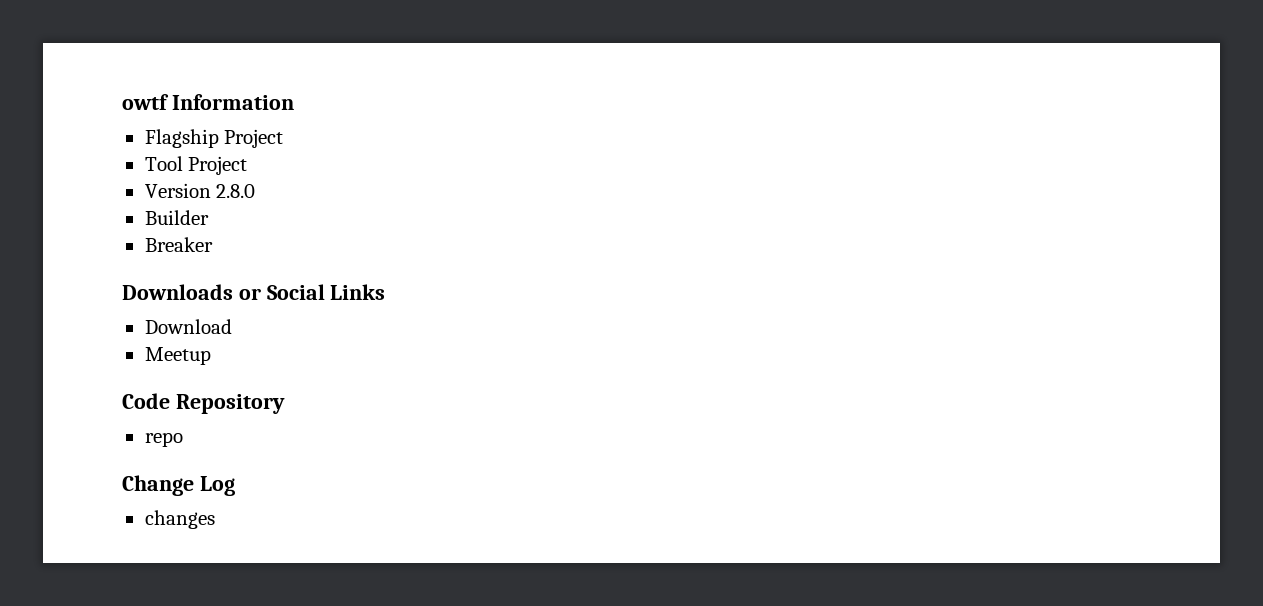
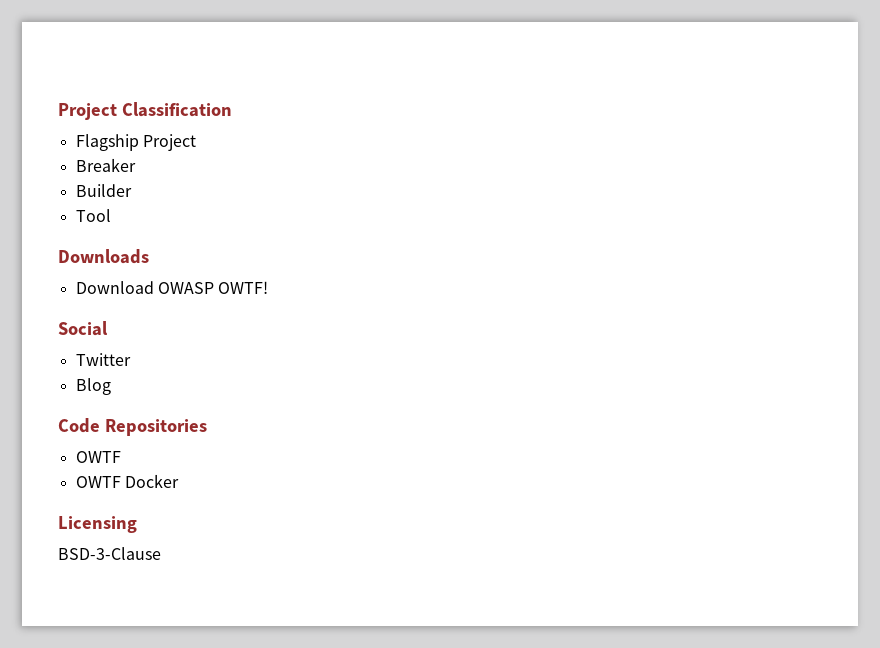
[122,94,294,110] owtf Information -> [58,102,232,120] Project Classification
[144,156,248,175] [144,183,256,198] Tool Project // Version 2.8.0 -> [75,158,136,172] Breaker
[144,237,213,252] Breaker -> [75,209,111,222] Tool
[238,284,386,300] [144,319,232,334] [144,347,211,365] [122,393,285,414] [144,432,183,447] [122,475,235,496] [144,510,215,529] or Social Links // Download // Meetup // Code Repository // repo // Change Log // changes -> [75,281,269,294] [58,321,108,336] [75,353,131,366] [75,378,111,395] [58,418,207,436] [75,451,121,463] [75,474,179,488] [58,516,137,533] [58,547,161,560] // Download OWASP OWTF! // Social // Twitter // Blog // Code Repositories // OWTF // OWTF Docker // Licensing // BSD-3-Clause

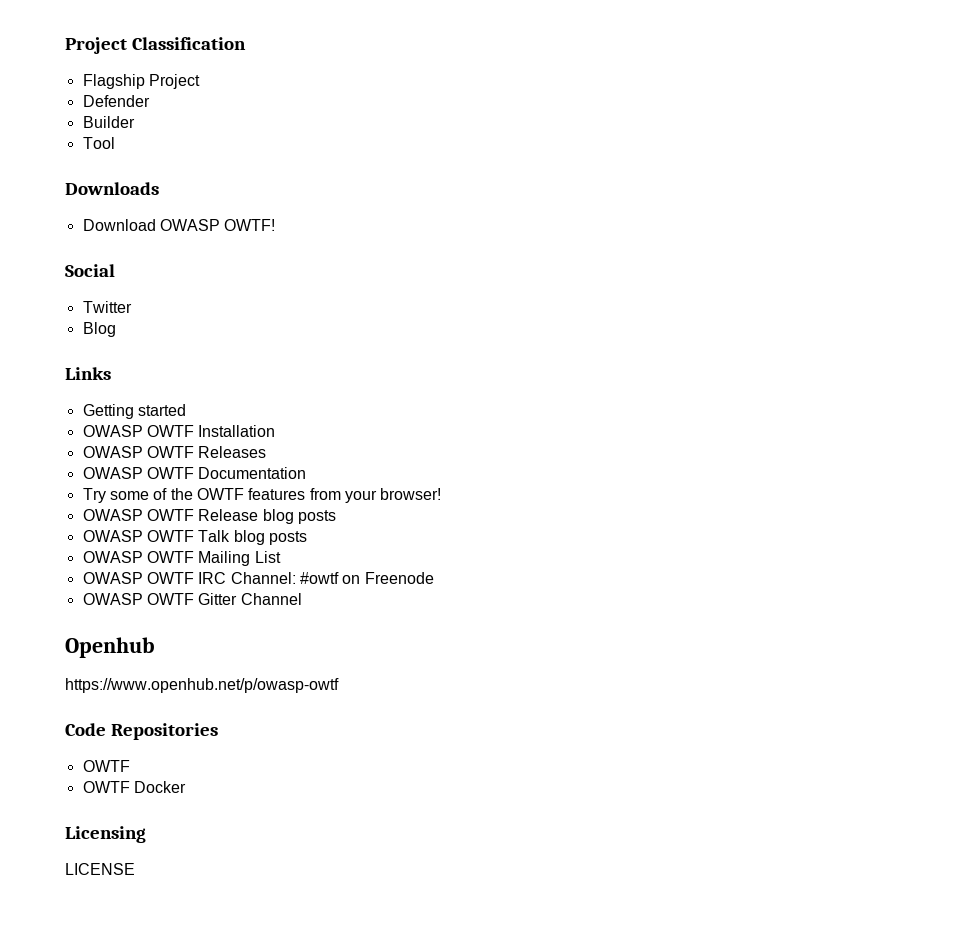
[75,158,136,172] Breaker -> [82,95,150,107] Defender
(111, 386) none -> [65,367,111,380] [82,404,186,419] [82,425,276,437] [82,446,267,458] [82,467,307,479] [82,488,442,503] [82,509,336,524] [82,530,307,545] [82,551,281,566] [82,572,434,584] [82,593,302,605] [65,637,155,658] [65,678,339,693] // Links // Getting started // OWASP OWTF Installation // OWASP OWTF Releases // OWASP OWTF Documentation // Try some of the OWTF features from your browser! // OWASP OWTF Release blog posts // OWASP OWTF Talk blog posts // OWASP OWTF Mailing List // OWASP OWTF IRC Channel: #owtf on Freenode // OWASP OWTF Gitter Channel // Openhub // https://www.openhub.net/p/owasp-owtf
[58,547,161,560] BSD-3-Clause -> [65,863,135,875] LICENSE

